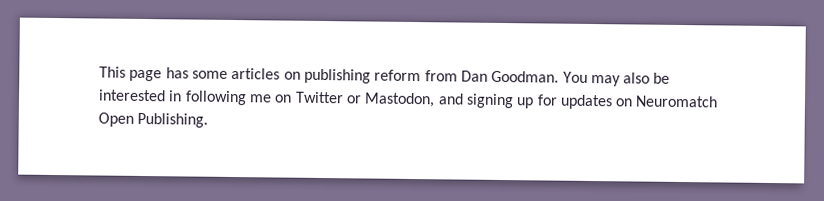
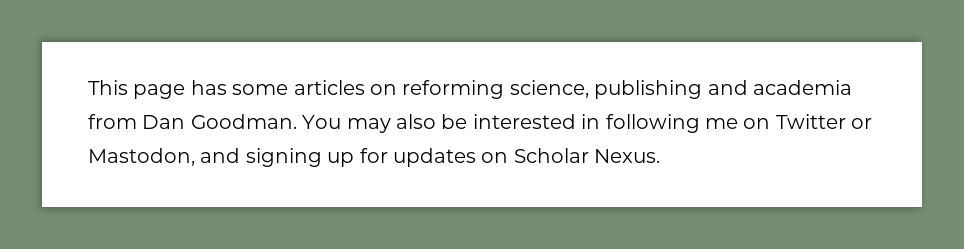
[303,68,422,84] publishing reform -> [402,80,852,99] reforming science, publishing and academia
[635,95,719,108] [98,112,209,128] Neuromatch Open Publishing. -> [513,148,661,163] Scholar Nexus.

